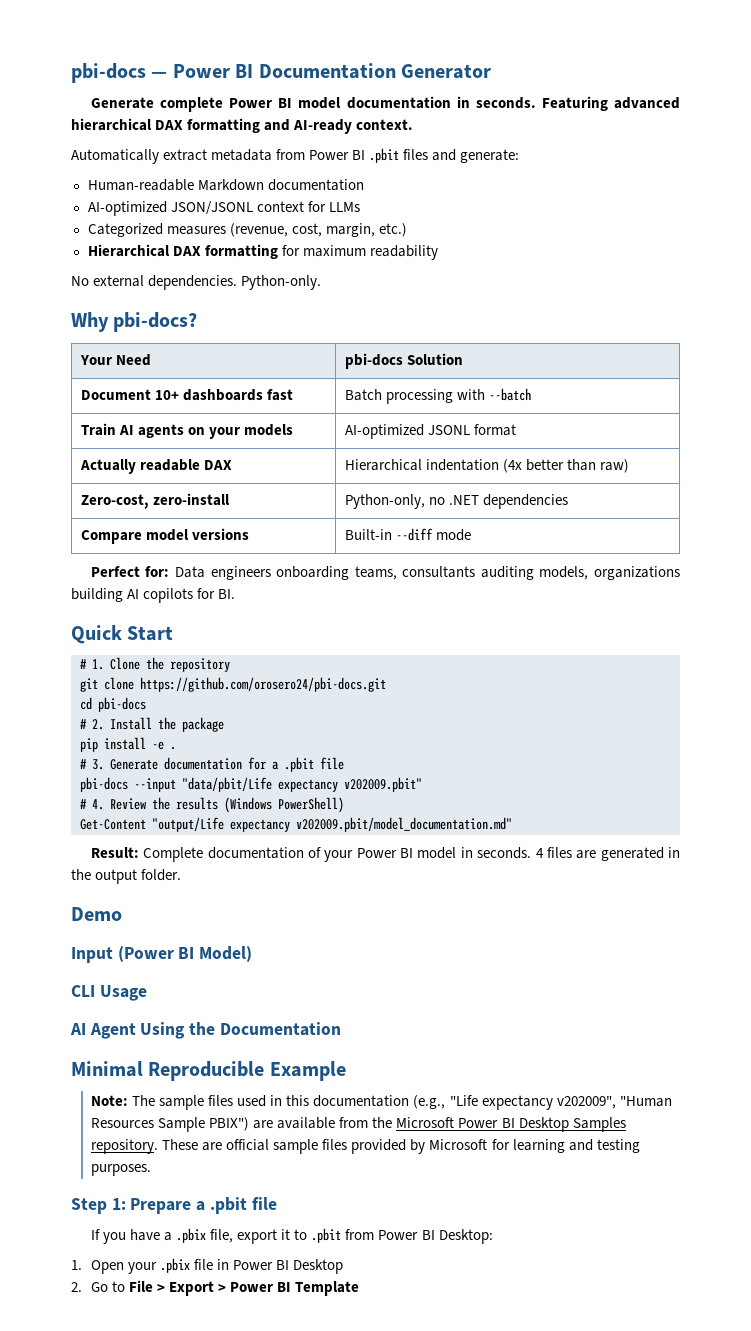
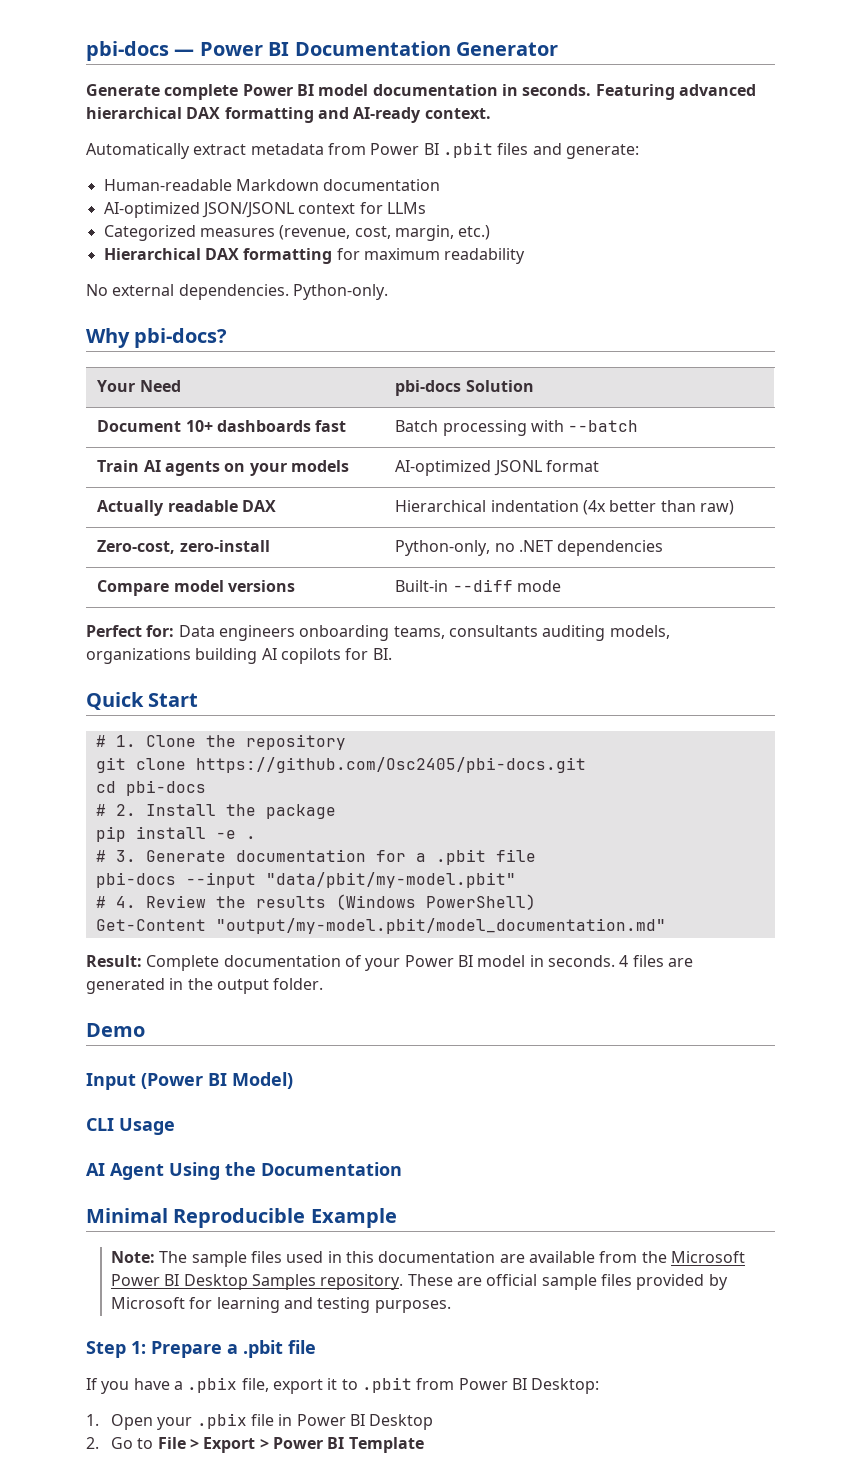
[140,677,386,692] https://github.com/orosero24/pbi-docs.git -> [195,757,586,773] https://github.com/Osc2405/pbi-docs.git
[182,777,422,792] "data/pbit/Life expectancy v202009.pbit" -> [265,872,516,888] "data/pbit/my-model.pbit"
[152,817,512,832] "output/Life expectancy v202009.pbit/model_documentation.md" -> [215,918,666,934] "output/my-model.pbit/model_documentation.md"
[413,1095,672,1110] [91,1117,250,1132] (e.g., "Life expectancy v202009", "Human Resources Sample PBIX") -> (496, 1257) none

